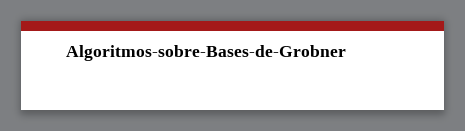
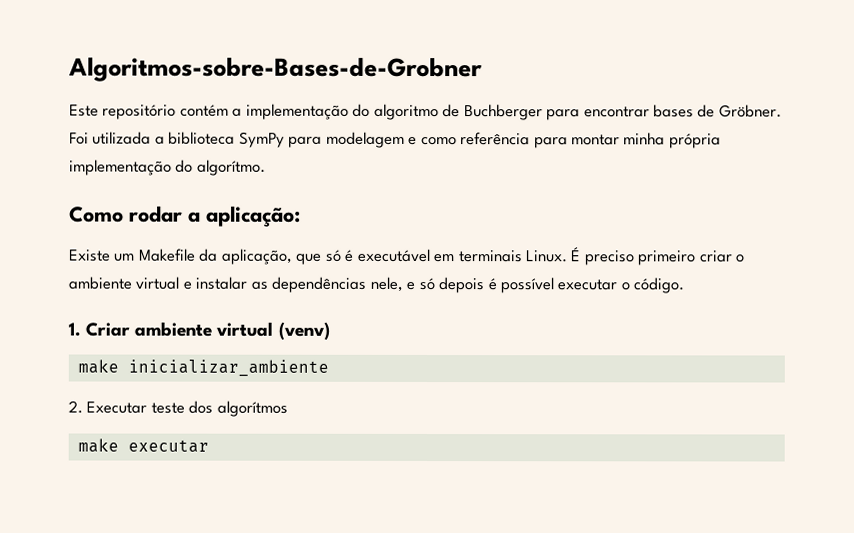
(346, 53) none -> [69,103,782,121] [69,131,721,149] [69,159,266,176] [69,205,301,227] [69,246,746,266] [68,276,685,294] [68,321,330,340] [77,359,329,377] [68,400,288,417] [77,438,209,453] // Este repositório contém a implementação do algoritmo de Buchberger para encontrar bases de Gröbner. Foi utilizada a biblioteca SymPy para modelagem e como referência para montar minha própria implementação do algorítmo. // Como rodar a aplicação: // Existe um Makefile da aplicação, que só é executável em terminais Linux. É preciso primeiro criar o ambiente virtual e instalar as dependências nele, e só depois é possível executar o código. // 1. Criar ambiente virtual (venv) // make inicializar_ambiente // 2. Executar teste dos algorítmos // make executar

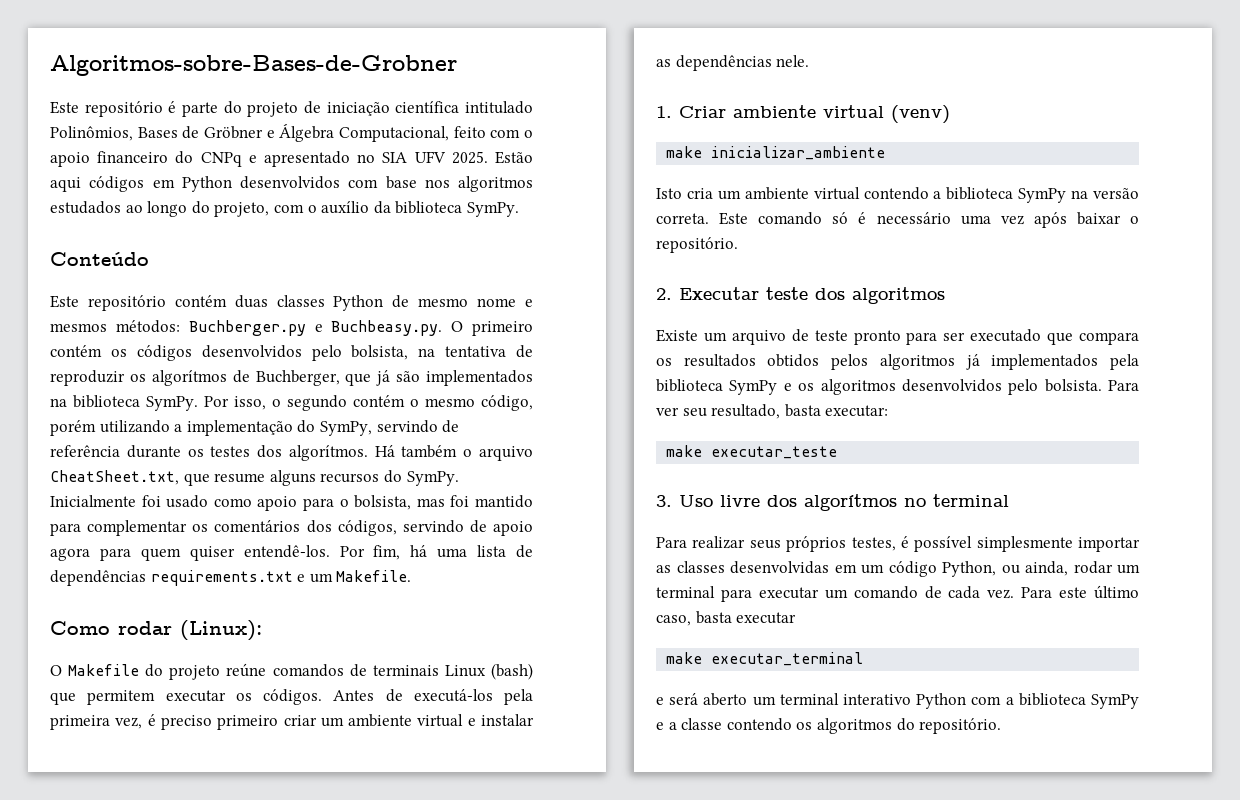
[179,103,782,121] [69,131,721,149] [69,159,266,176] [69,205,301,227] [69,246,582,265] contém a implementação do algoritmo de Buchberger para encontrar bases de Gröbner. Foi utilizada a biblioteca SymPy para modelagem e como referência para montar minha própria implementação do algorítmo. // Como rodar a aplicação: // Existe um Makefile da aplicação, que só é executável em terminais Linux. É -> [168,101,533,117] [50,123,533,142] [50,151,533,167] [50,176,533,192] [50,201,519,217] [50,252,149,266] [50,295,534,311] [50,320,533,336] [50,345,533,361] [50,370,533,386] [50,395,533,411] [50,420,460,436] [50,445,533,461] [50,470,459,486] [50,495,534,511] [50,520,533,536] [50,545,533,561] [50,570,412,586] [50,620,262,641] [50,663,533,680] [50,689,533,705] [50,714,156,730] é parte do projeto de iniciação científica intitulado Polinômios, Bases de Gröbner e Álgebra Computacional, feito com o apoio financeiro do CNPq e apresentado no SIA UFV 2025. Estão aqui códigos em Python desenvolvidos com base nos algoritmos estudados ao longo do projeto, com o auxílio da biblioteca SymPy. // Conteúdo // Este repositório contém duas classes Python de mesmo nome e mesmos métodos: Buchberger.py e Buchbeasy.py. O primeiro contém os códigos desenvolvidos pelo bolsista, na tentativa de reproduzir os algorítmos de Buchberger, que já são implementados na biblioteca SymPy. Por isso, o segundo contém o mesmo código, porém utilizando a implementação do SymPy, servindo de referência durante os testes dos algorítmos. Há também o arquivo CheatSheet.txt, que resume alguns recursos do SymPy. Inicialmente foi usado como apoio para o bolsista, mas foi mantido para complementar os comentários dos códigos, servindo de apoio agora para quem quiser entendê-los. Por fim, há uma lista de dependências requirements.txt e um Makefile. // Como rodar (Linux): // O Makefile do projeto reúne comandos de terminais Linux (bash) que permitem executar os códigos. Antes de executá-los pela primeira vez, é
[736,254,746,263] o -> [320,717,344,727] um
[369,276,685,294] nele, e só depois é possível executar o código. -> [776,55,810,67] nele.
[68,400,288,417] [77,438,209,453] 2. Executar teste dos algorítmos // make executar -> [656,187,1139,203] [656,212,1139,228] [656,237,738,253] [656,287,945,304] [656,329,1139,345] [656,354,1139,370] [656,379,1139,395] [656,404,889,419] [666,445,838,459] [656,494,1009,511] [656,536,1140,552] [656,561,1140,577] [656,585,1139,602] [656,611,797,626] [666,652,864,666] [656,693,1139,709] [656,718,1002,734] Isto cria um ambiente virtual contendo a biblioteca SymPy na versão correta. Este comando só é necessário uma vez após baixar o repositório. // 2. Executar teste dos algoritmos // Existe um arquivo de teste pronto para ser executado que compara os resultados obtidos pelos algoritmos já implementados pela biblioteca SymPy e os algoritmos desenvolvidos pelo bolsista. Para ver seu resultado, basta executar: // make executar_teste // 3. Uso livre dos algorítmos no terminal // Para realizar seus próprios testes, é possível simplesmente importar as classes desenvolvidas em um código Python, ou ainda, rodar um terminal para executar um comando de cada vez. Para este último caso, basta executar // make executar_terminal // e será aberto um terminal interativo Python com a biblioteca SymPy e a classe contendo os algoritmos do repositório.

